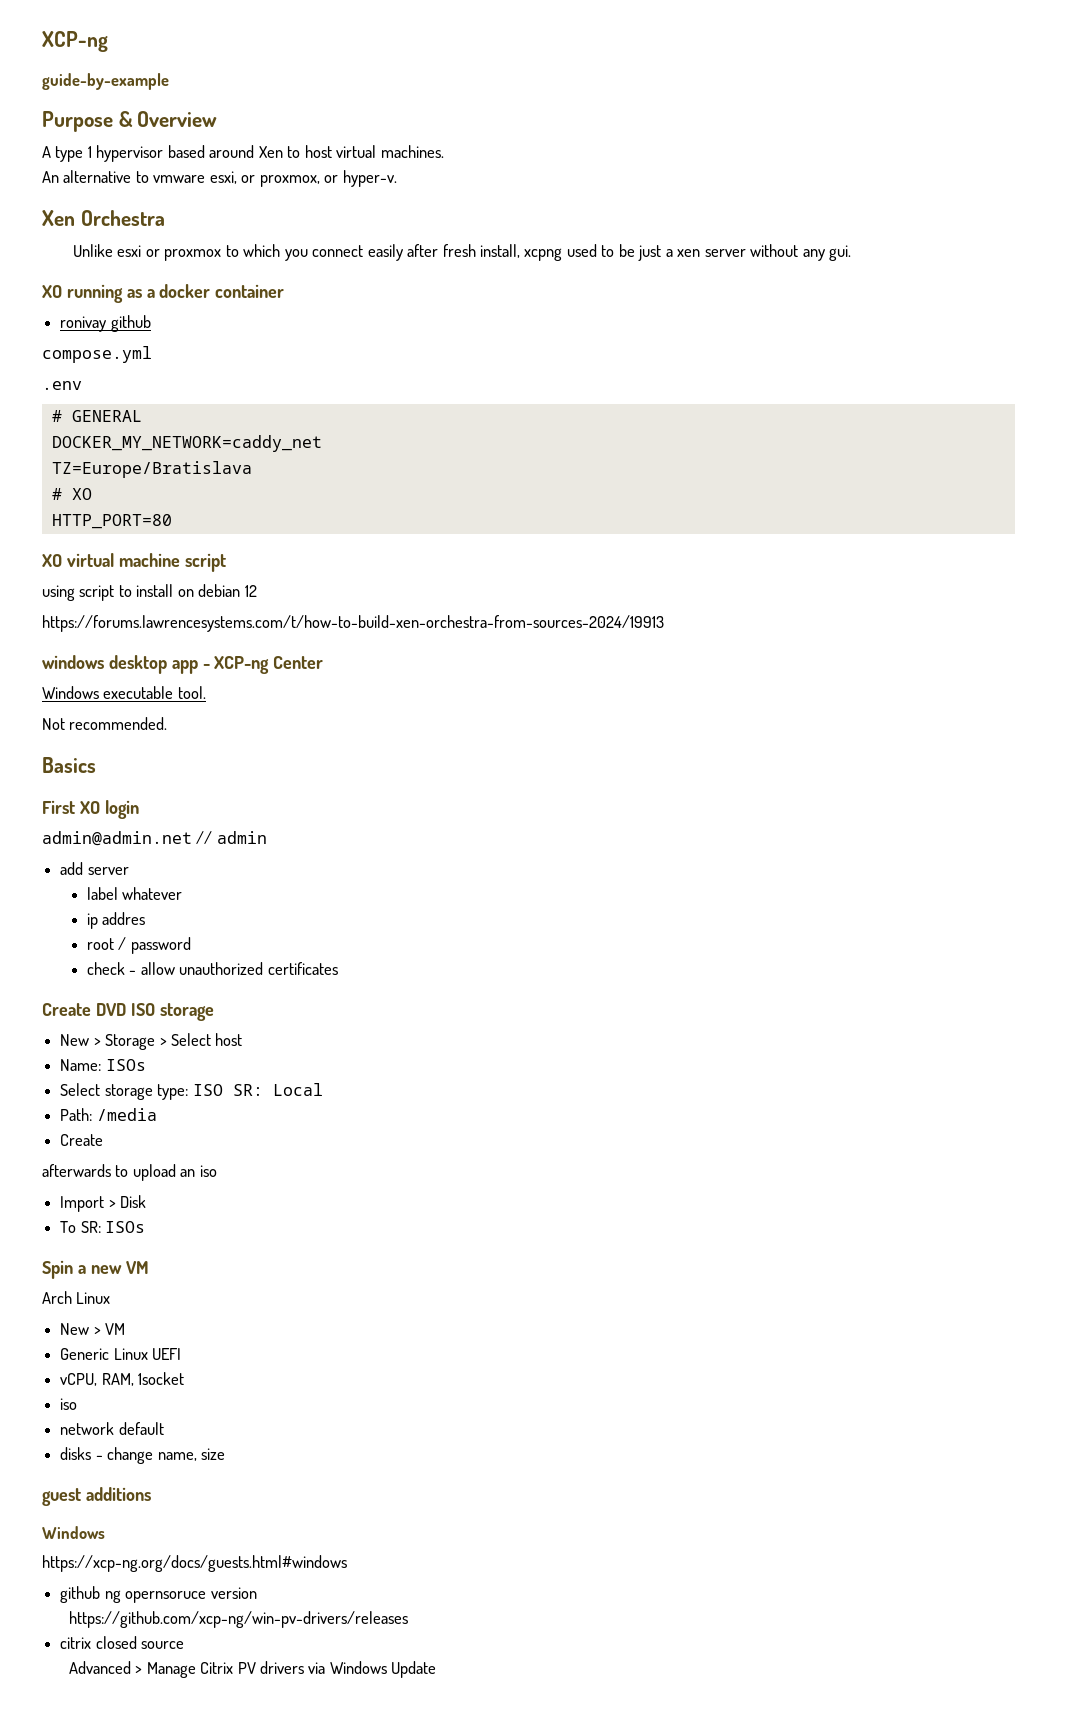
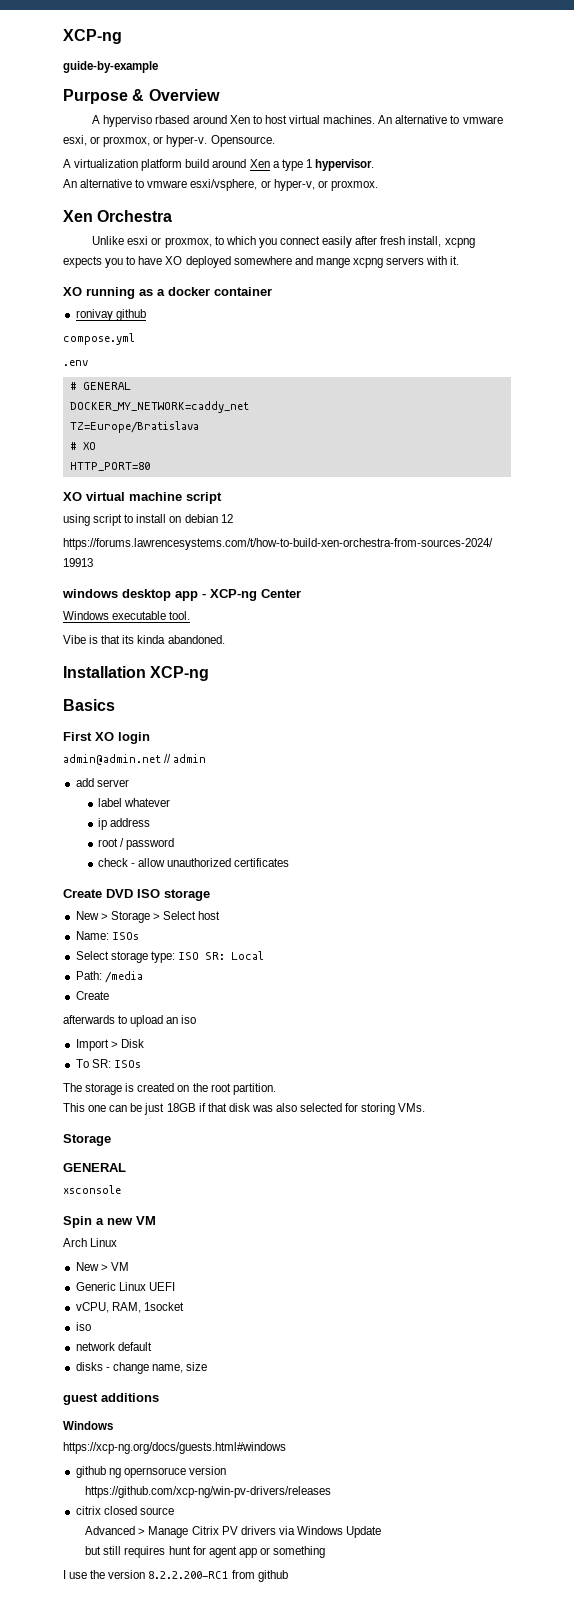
[55,145,205,162] type 1 hypervisor based -> [103,115,190,127] hyperviso rbased
(444, 151) // -> (376, 119) none
(397, 178) none -> [210,135,275,147] [63,159,374,171] [63,179,378,191] Opensource. // A virtualization platform build around Xen a type 1 hypervisor. // An alternative to vmware esxi/vsphere, or hyper-v, or proxmox.
[164,249,222,261] proxmox -> [164,237,212,248] proxmox,
[566,244,852,261] used to be just a xen server without any gui. -> [63,256,460,268] expects you to have XO deployed somewhere and mange xcpng servers with it.
[42,717,168,730] Not recommended. -> [63,635,225,644] [63,666,210,681] Vibe is that its kinda abandoned. // Installation XCP-ng
[102,912,146,925] addres -> [110,818,151,827] address
(146, 1227) none -> [63,1083,276,1095] [63,1103,426,1115] [63,1134,111,1146] [63,1163,126,1172] [63,1185,121,1194] // The storage is created on the root partition. // This one can be just 18GB if that disk was also selected for storing VMs. // Storage // GENERAL // xsconsole
(437, 1669) none -> [85,1546,326,1558] [63,1570,288,1582] // but still requires hunt for agent app or something // I use the version 8.2.2.200-RC1 from github

